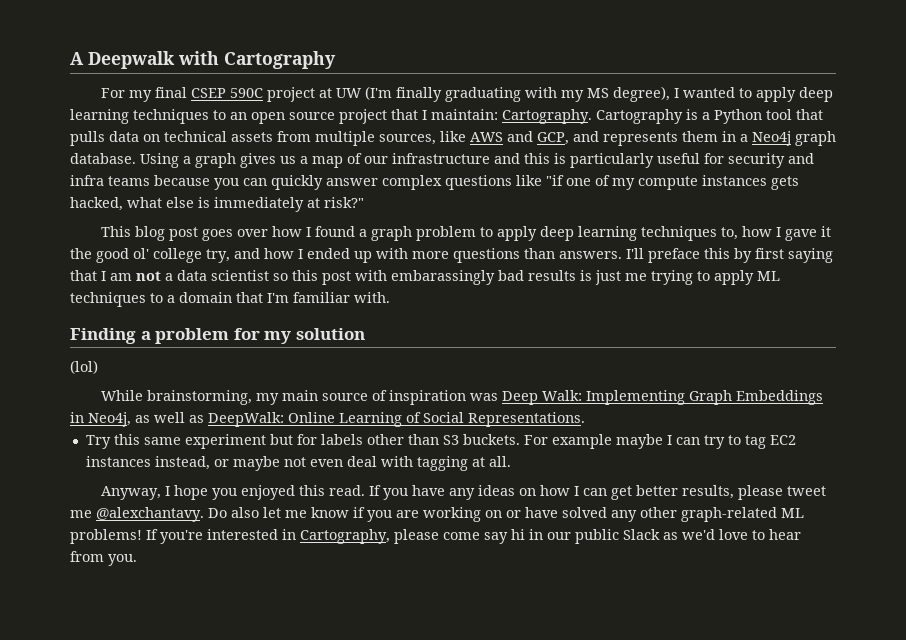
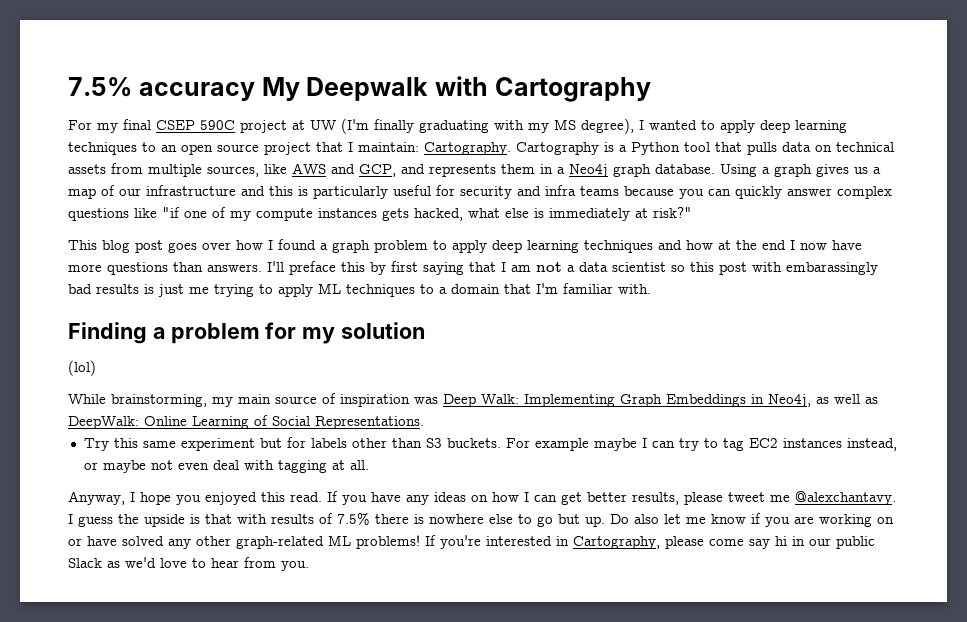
[70,52,84,65] A -> [68,77,300,101] 7.5% accuracy My
[721,226,832,241] [70,248,408,263] to, how I gave it the good ol' college try, and how I ended up with -> [658,240,862,250] and how at the end I now have
(204, 514) none -> [68,512,605,527] I guess the upside is that with results of 7.5% there is nowhere else to go but up.

